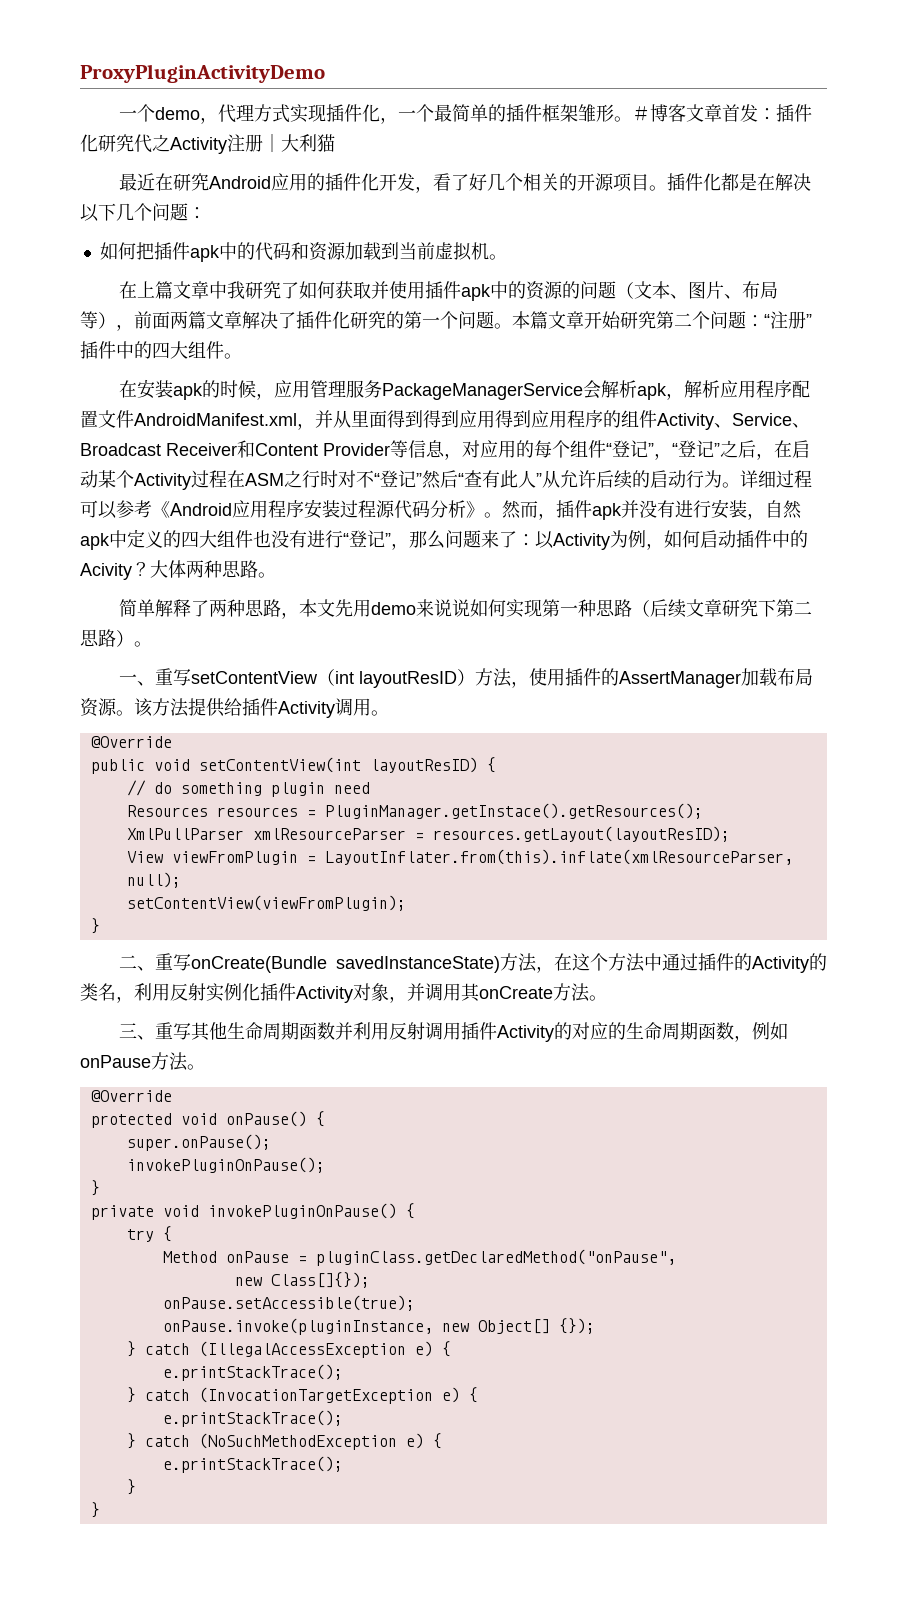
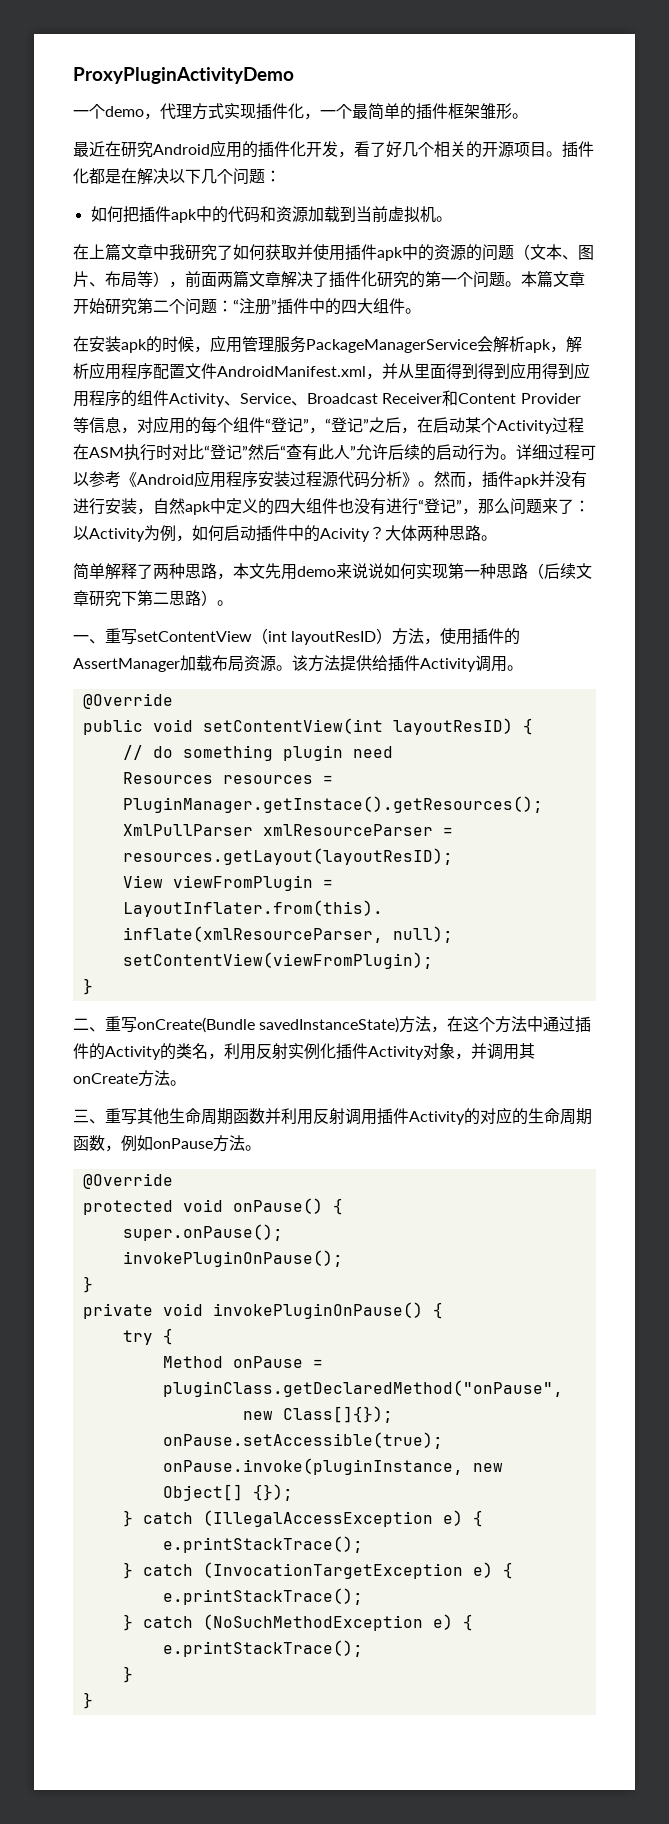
[632,104,813,122] [80,134,335,154] ＃博客文章首发：插件化研究代之Activity注册｜大利猫 -> (528, 116) none
[284,470,374,488] 之行时对不 -> [124,444,204,461] 执行时对比
[542,470,560,488] 从 -> (356, 451) none

